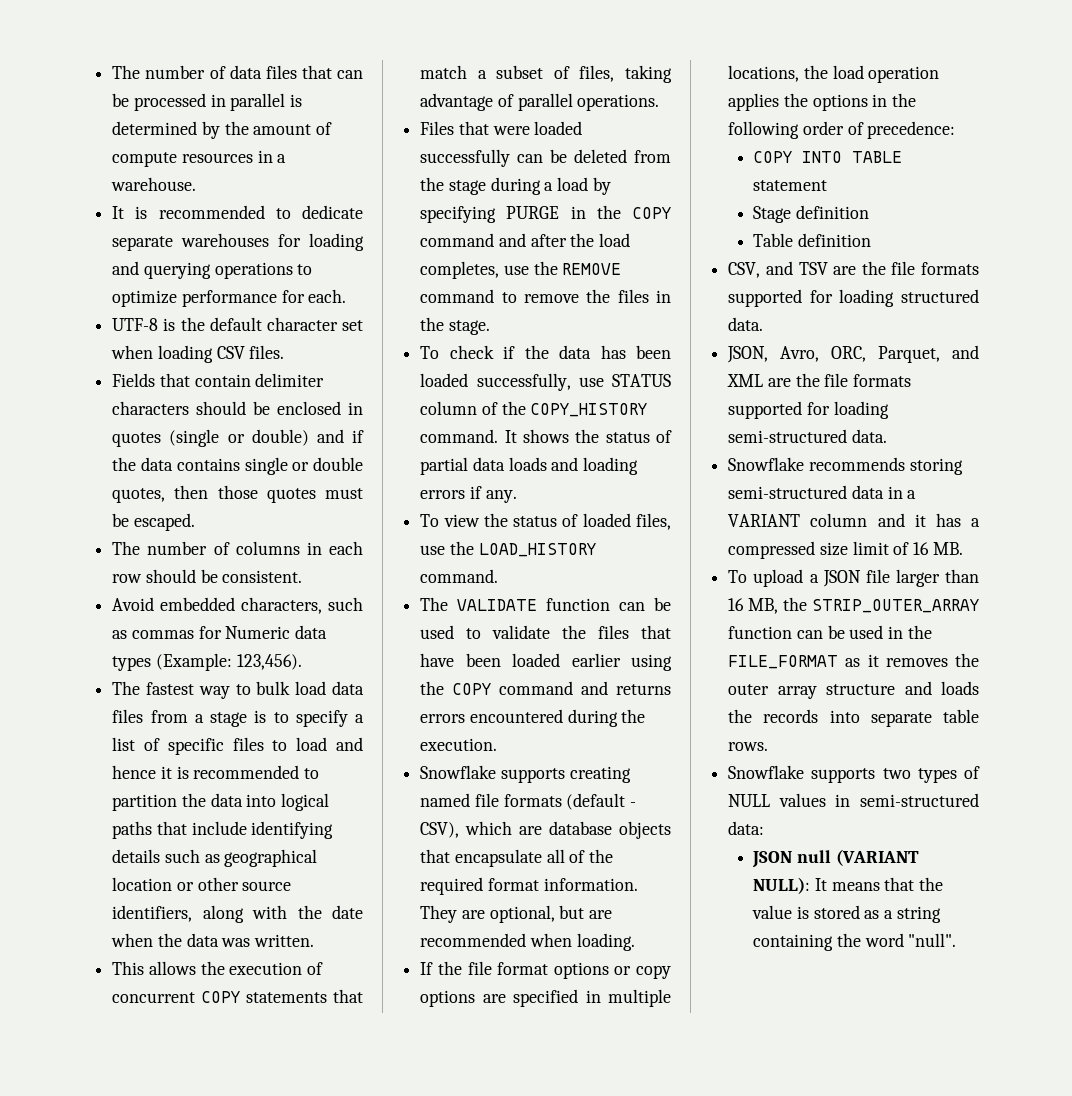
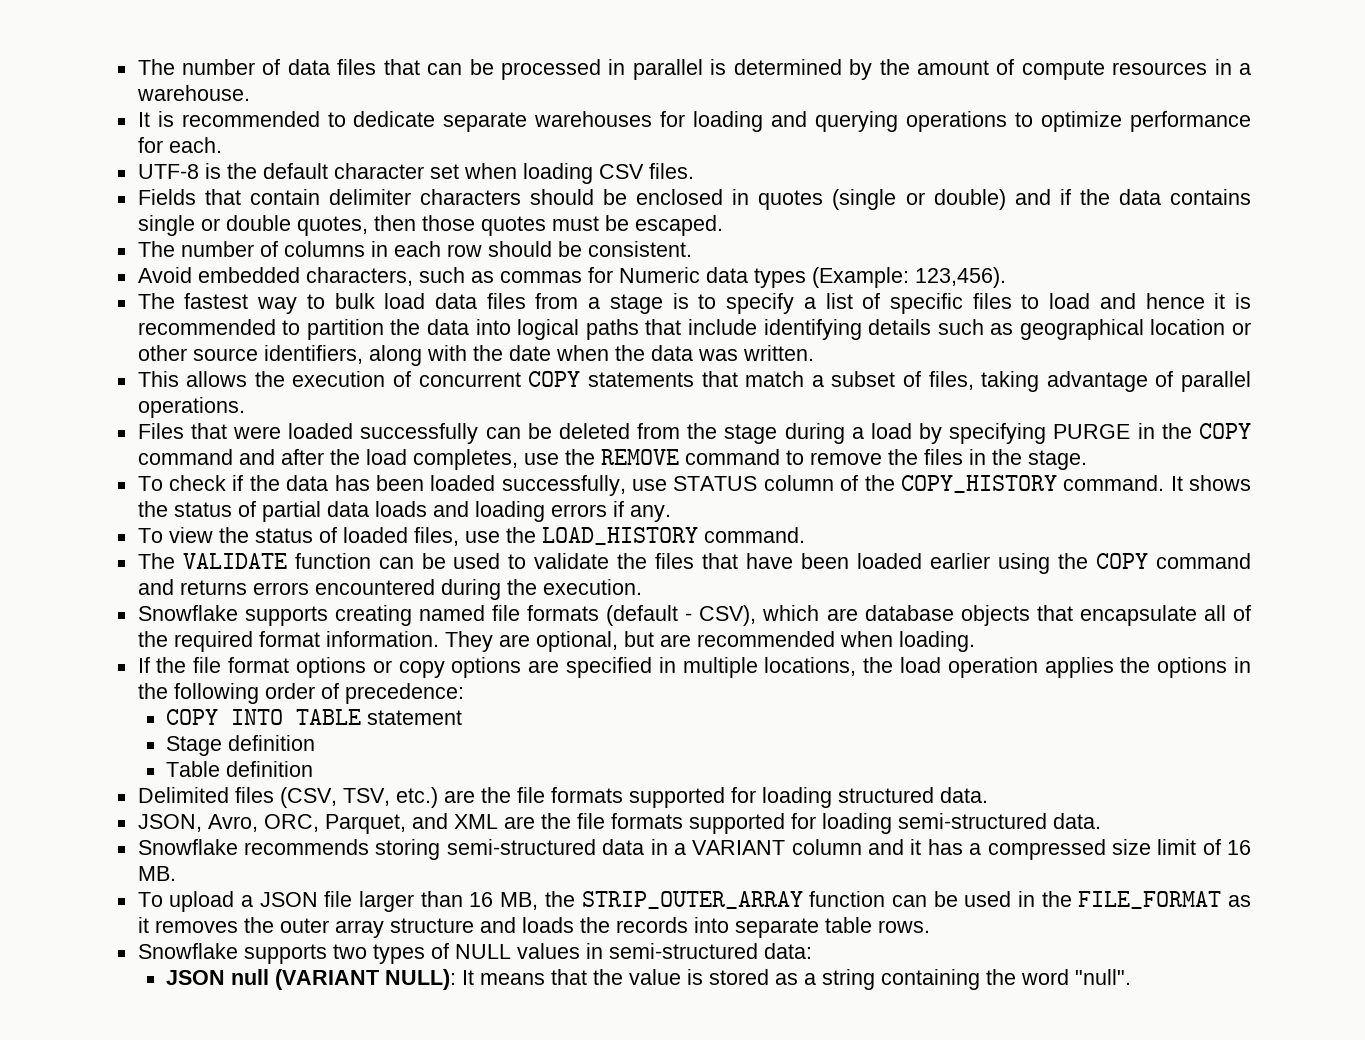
[728,261,828,278] CSV, and TSV -> [137,787,438,808] Delimited files (CSV, TSV, etc.)

